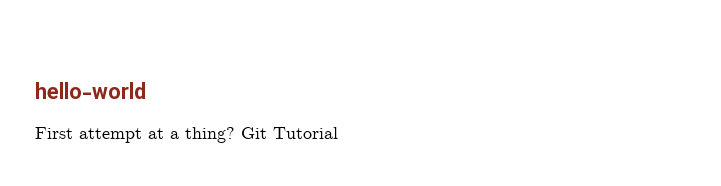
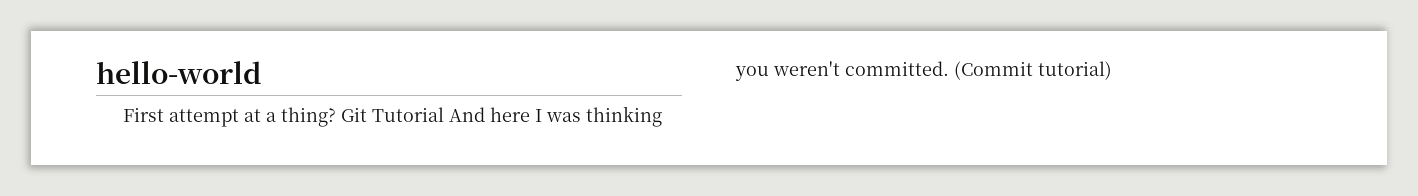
(338, 133) none -> [449,106,663,127] [735,61,1112,81] And here I was thinking you weren't committed. (Commit tutorial)

